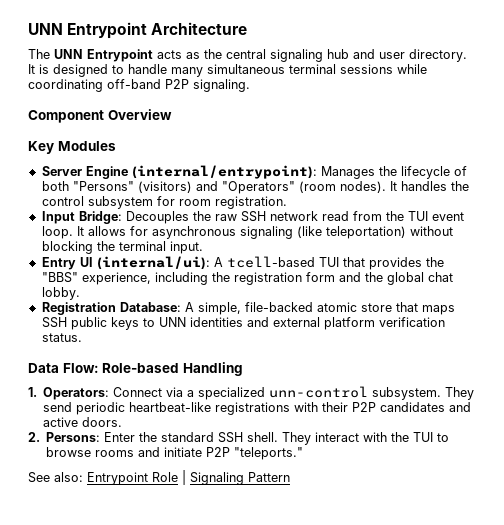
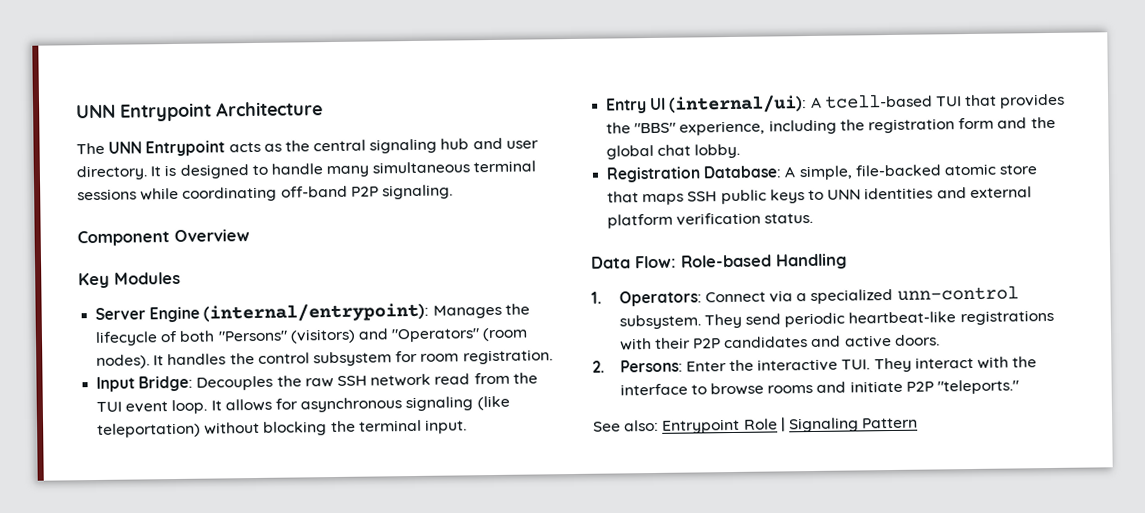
[161,432,279,443] standard SSH shell. -> [757,358,871,372] interactive TUI.
[413,432,434,442] TUI -> [619,383,688,396] interface

